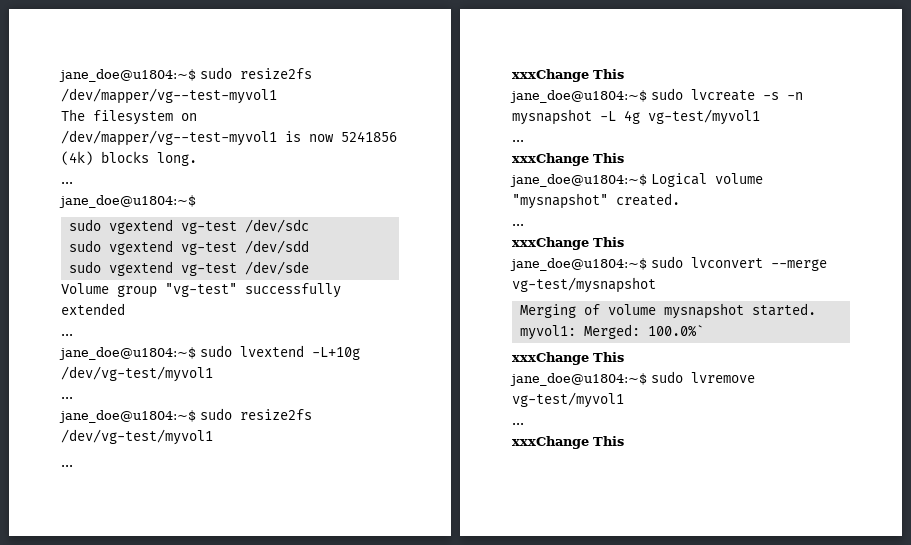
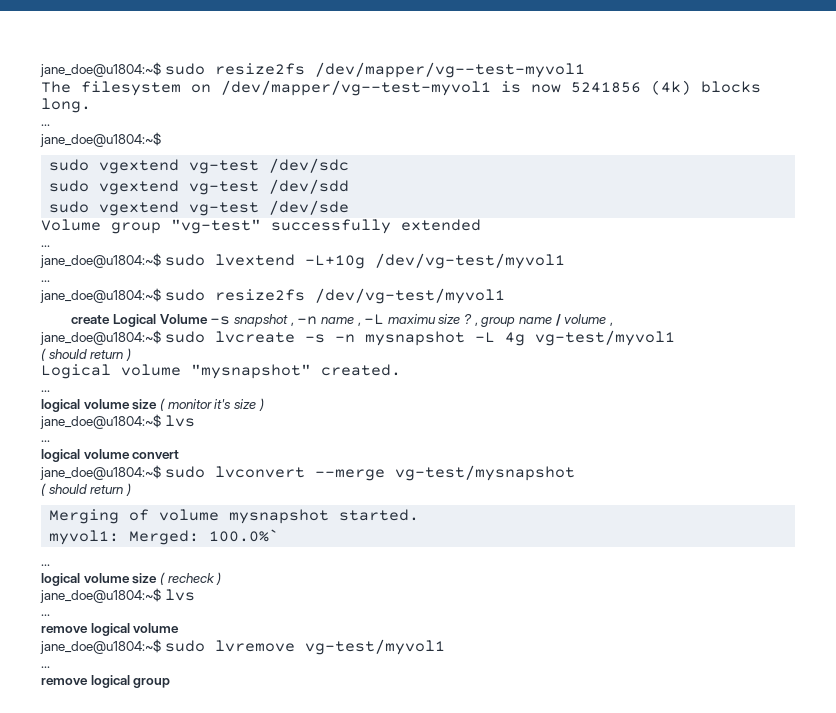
[61,465,73,467] [512,69,624,82] ... // xxxChange This -> [71,314,614,327] create Logical Volume -s snapshot , -n name , -L maximu size ? , group name / volume ,
[512,140,524,142] [512,153,624,166] [510,174,647,187] ... // xxxChange This // jane_doe@u1804:~$ -> [41,348,131,361] ( should return ) //
[512,237,624,250] xxxChange This -> [41,398,264,412] [40,414,195,429] [41,440,50,442] [41,449,180,462] logical volume size ( monitor it's size ) // jane_doe@u1804:~$ lvs // ... // logical volume convert
(656, 285) none -> [41,483,131,496] // ( should return )
[512,352,624,365] xxxChange This -> [41,564,50,566] [41,572,222,586] [40,588,195,603] [41,614,50,616] [41,623,180,636] ... // logical volume size ( recheck ) // jane_doe@u1804:~$ lvs // ... // remove logical volume
[512,436,624,449] xxxChange This -> [41,675,171,688] remove logical group

